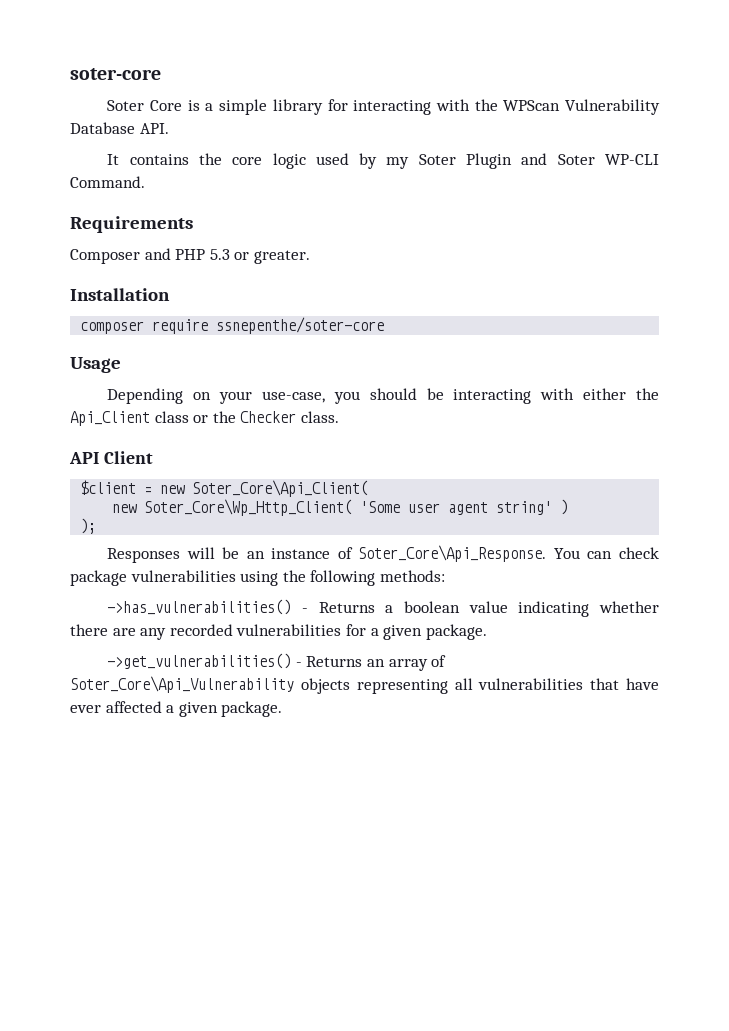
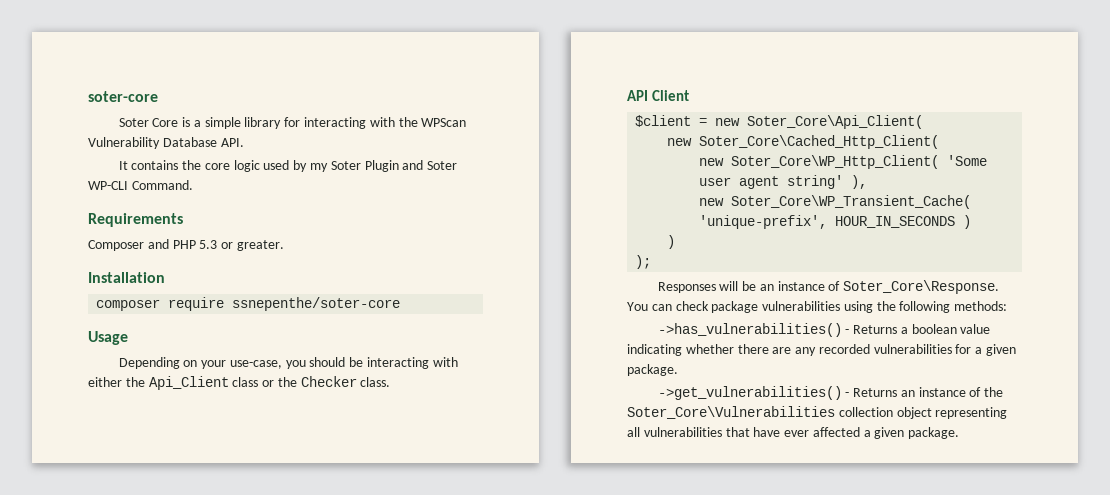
[144,499,353,516] Soter_Core\Wp_Http_Client( -> [699,135,940,149] [699,155,940,169] Soter_Core\Cached_Http_Client( // new Soter_Core\WP_Http_Client(
(553, 508) none -> [851,175,868,189] [699,195,972,209] [699,215,972,229] ), // new Soter_Core\WP_Transient_Cache( 'unique-prefix', HOUR_IN_SECONDS ) //
[358,545,547,562] Soter_Core\Api_Response. -> [843,280,1000,294] Soter_Core\Response.
[388,655,447,671] [70,676,350,694] array of Soter_Core\Api_Vulnerability objects -> [918,387,1004,397] [627,406,932,419] instance of the Soter_Core\Vulnerabilities collection object

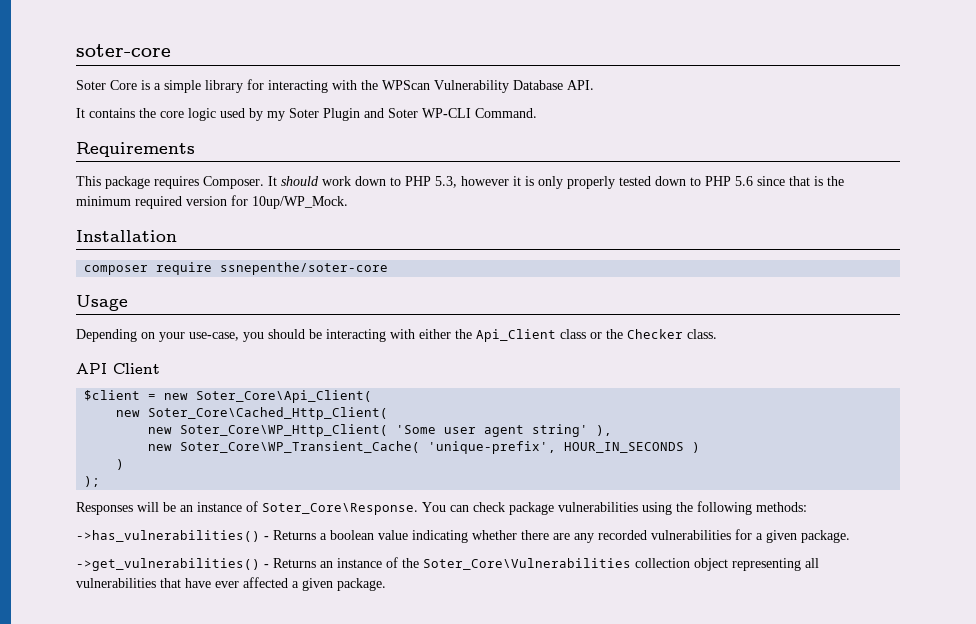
[88,239,284,251] Composer and PHP 5.3 or greater. -> [76,176,844,189] [76,195,348,209] This package requires Composer. It should work down to PHP 5.3, however it is only properly tested down to PHP 5.6 since that is the minimum required version for 10up/WP_Mock.

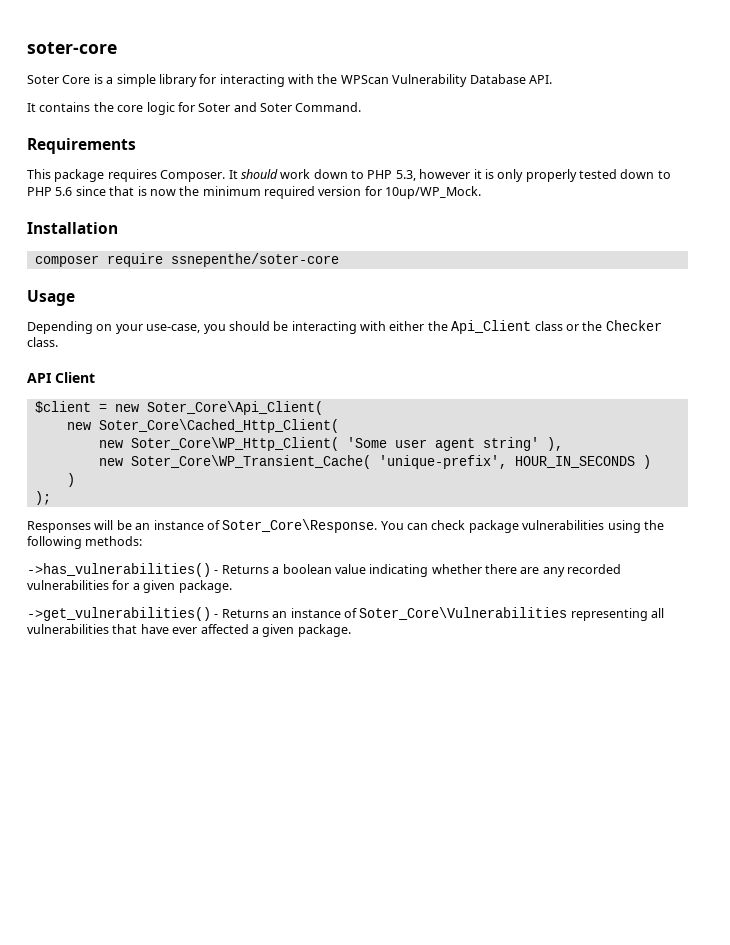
[220,108,360,121] used by my Soter Plugin -> [177,102,231,112] for Soter
[422,108,471,118] WP-CLI -> (292, 107) none
(823, 181) none -> [149,189,176,196] now
[402,558,728,571] the Soter_Core\Vulnerabilities collection object -> [359,607,568,620] Soter_Core\Vulnerabilities

